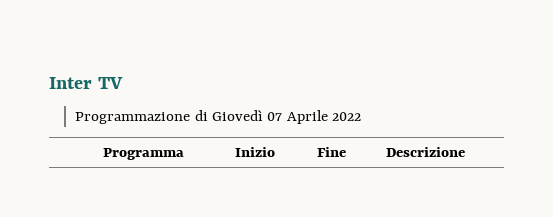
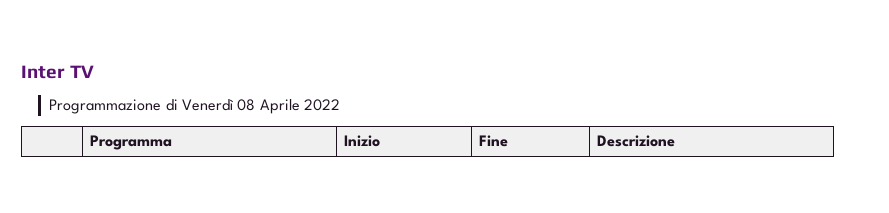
[212,110,283,121] Giovedì 07 -> [181,99,256,111] Venerdì 08

